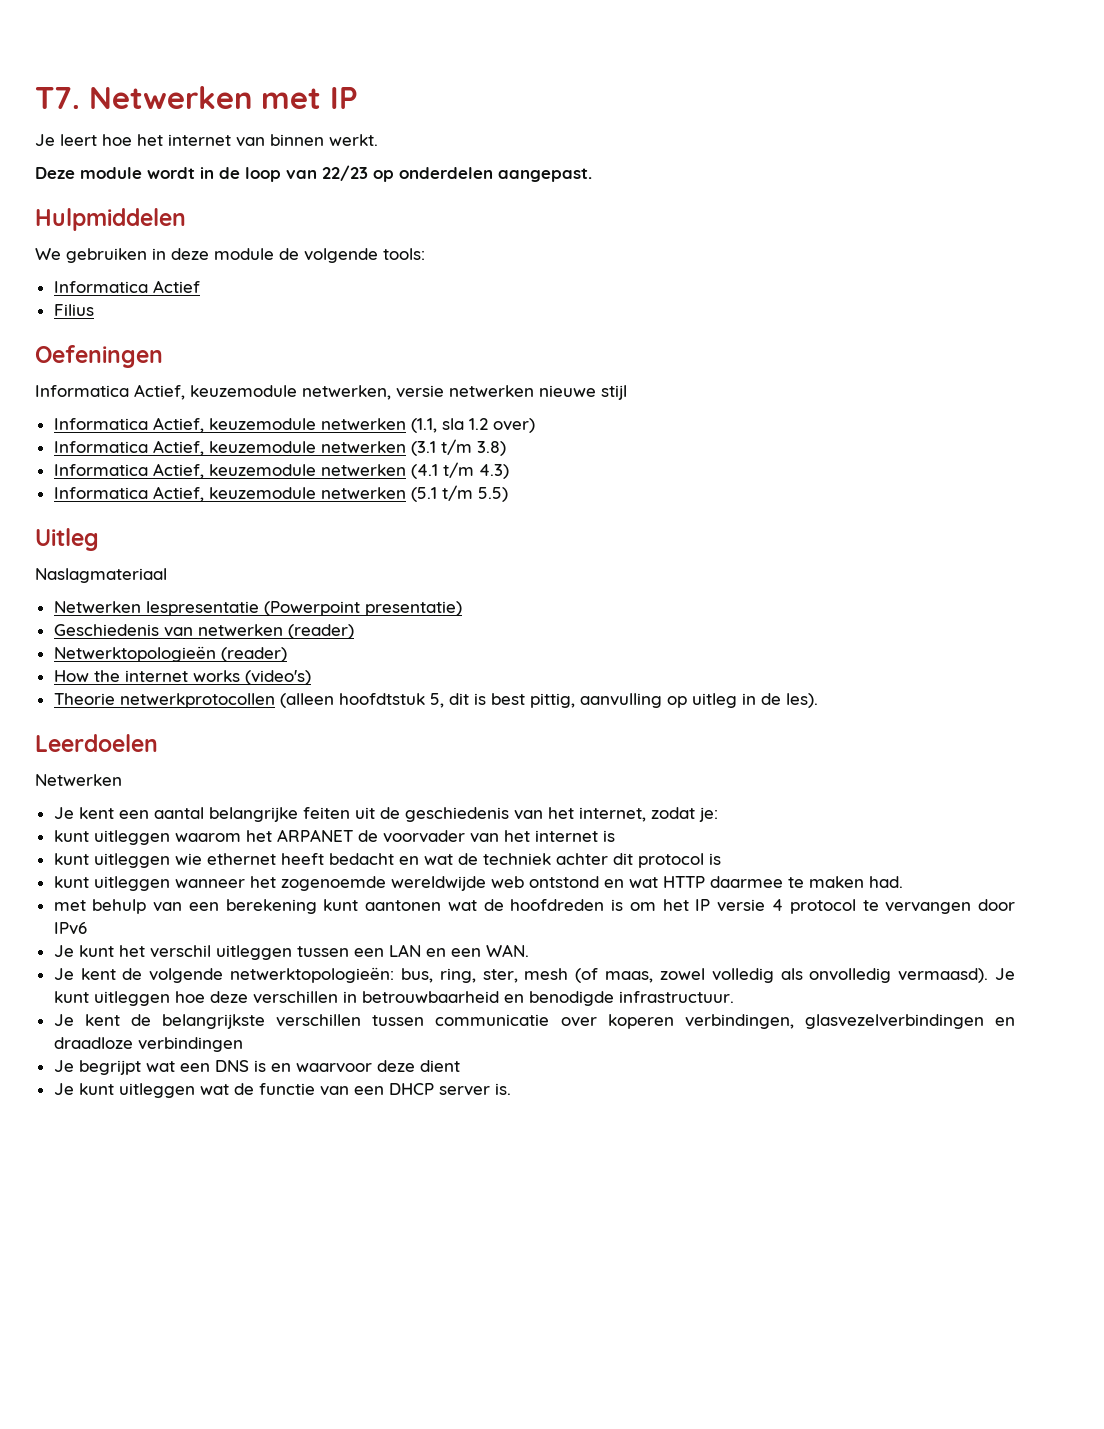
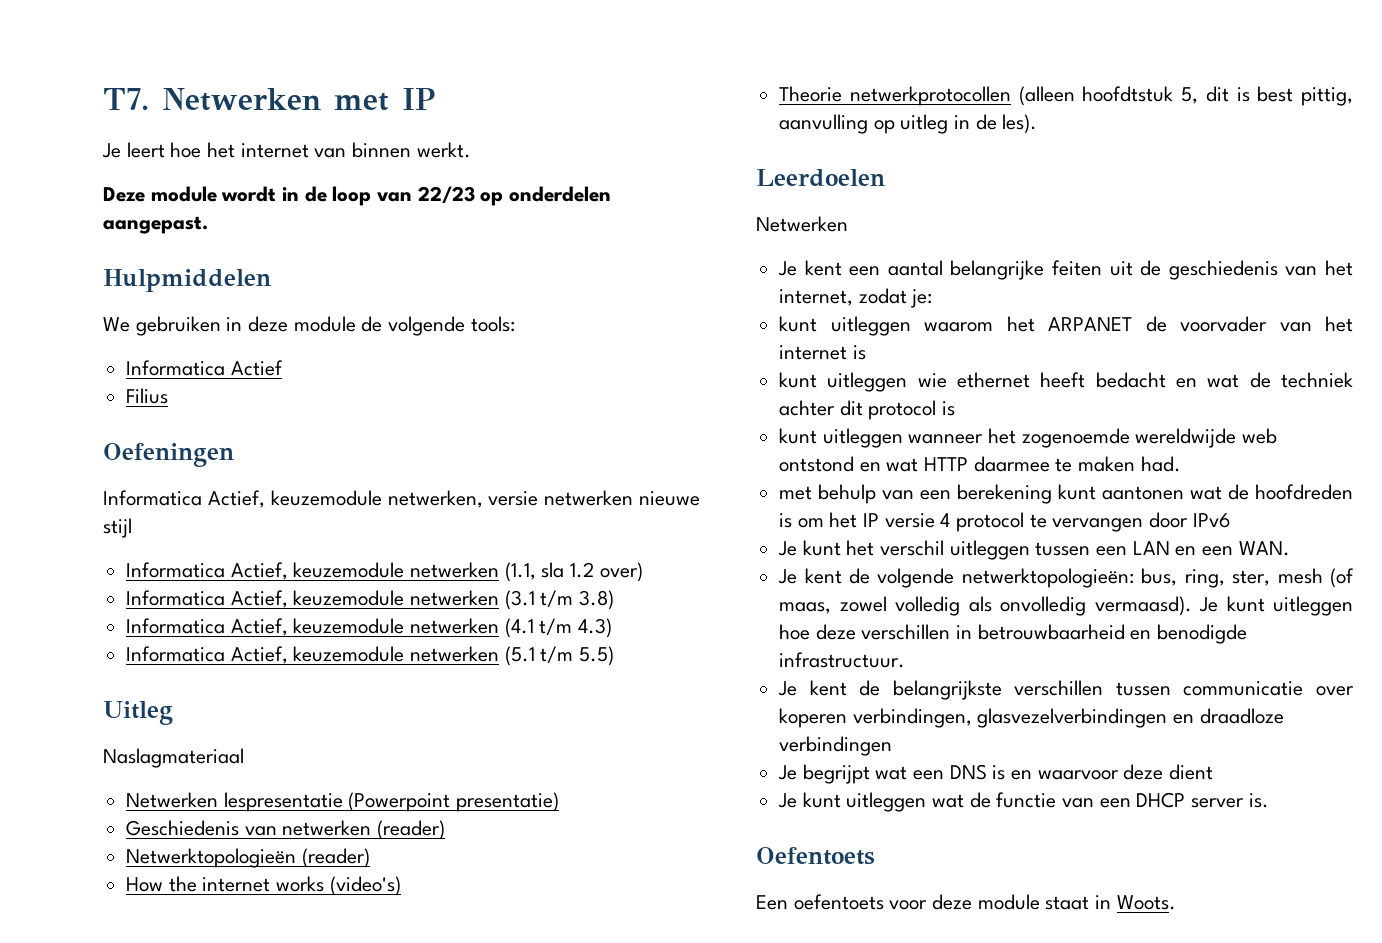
(511, 1089) none -> [756,847,875,865] [756,894,1176,910] // Oefentoets // Een oefentoets voor deze module staat in Woots.

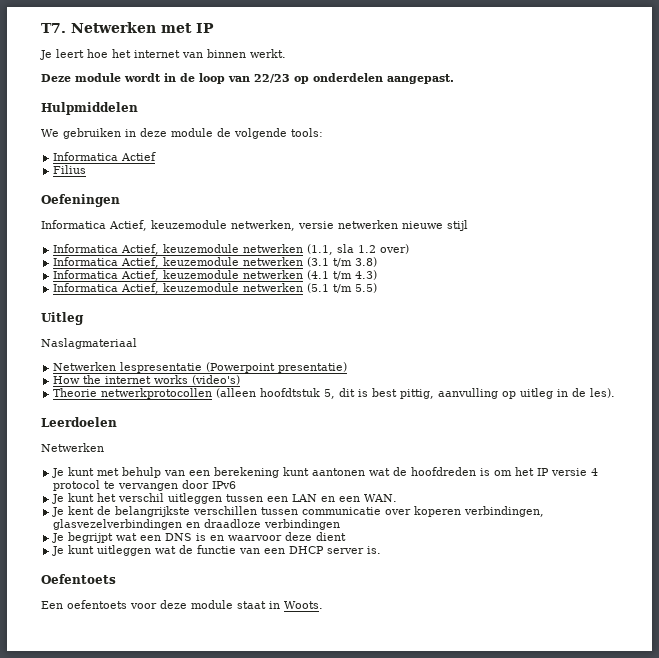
[126,820,446,840] [126,848,370,868] // Geschiedenis van netwerken (reader) // Netwerktopologieën (reader) -> (348, 367) none
[804,260,1353,280] [779,288,933,308] [779,316,1353,336] [779,345,866,360] [779,372,1353,392] [779,400,956,420] [779,428,1278,448] [779,456,1181,472] kent een aantal belangrijke feiten uit de geschiedenis van het internet, zodat je: // kunt uitleggen waarom het ARPANET de voorvader van het internet is // kunt uitleggen wie ethernet heeft bedacht en wat de techniek achter dit protocol is // kunt uitleggen wanneer het zogenoemde wereldwijde web ontstond en wat HTTP daarmee te maken had. // -> [68,467,95,476] kunt
[778,568,1354,588] [779,596,1353,616] [779,624,1248,644] [779,652,906,668] // Je kent de volgende netwerktopologieën: bus, ring, ster, mesh (of maas, zowel volledig als onvolledig vermaasd). Je kunt uitleggen hoe deze verschillen in betrouwbaarheid en benodigde infrastructuur. -> (398, 498) none

